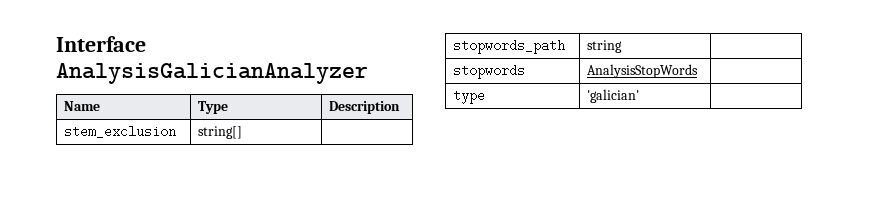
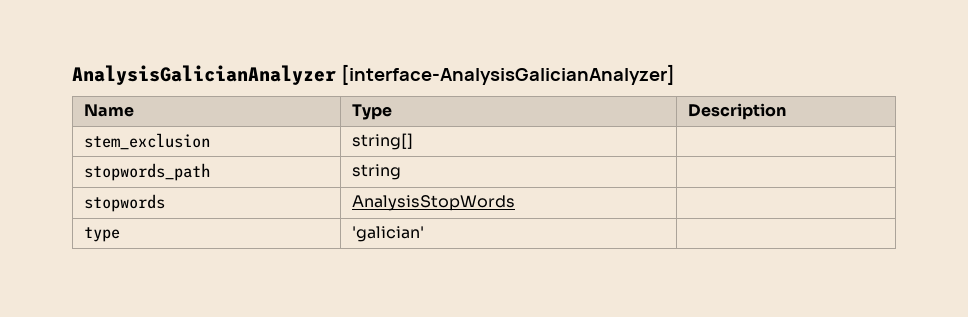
[56,36,146,52] Interface -> (72, 75) none
(368, 73) none -> [340,64,675,85] [interface-AnalysisGalicianAnalyzer]

